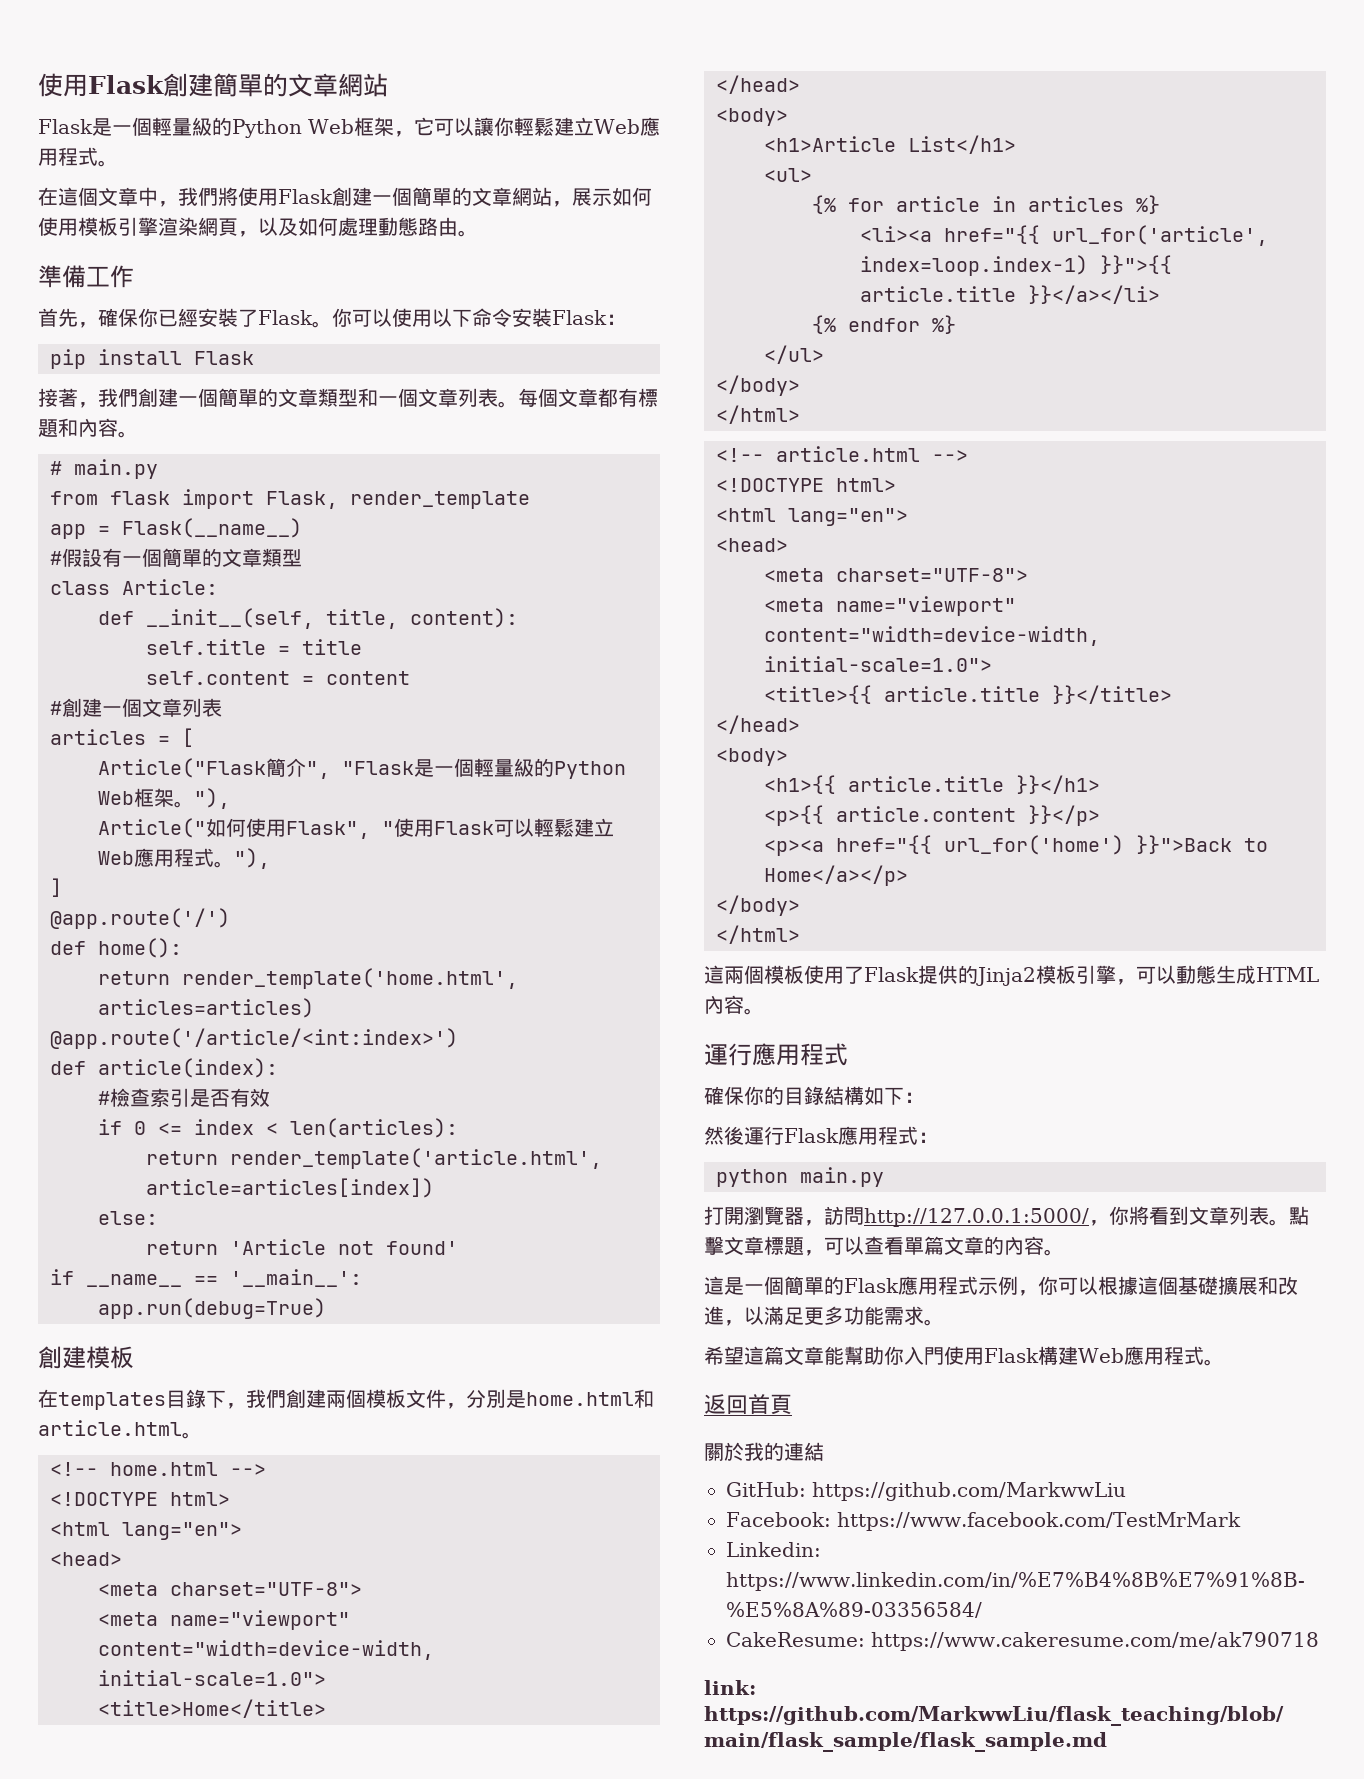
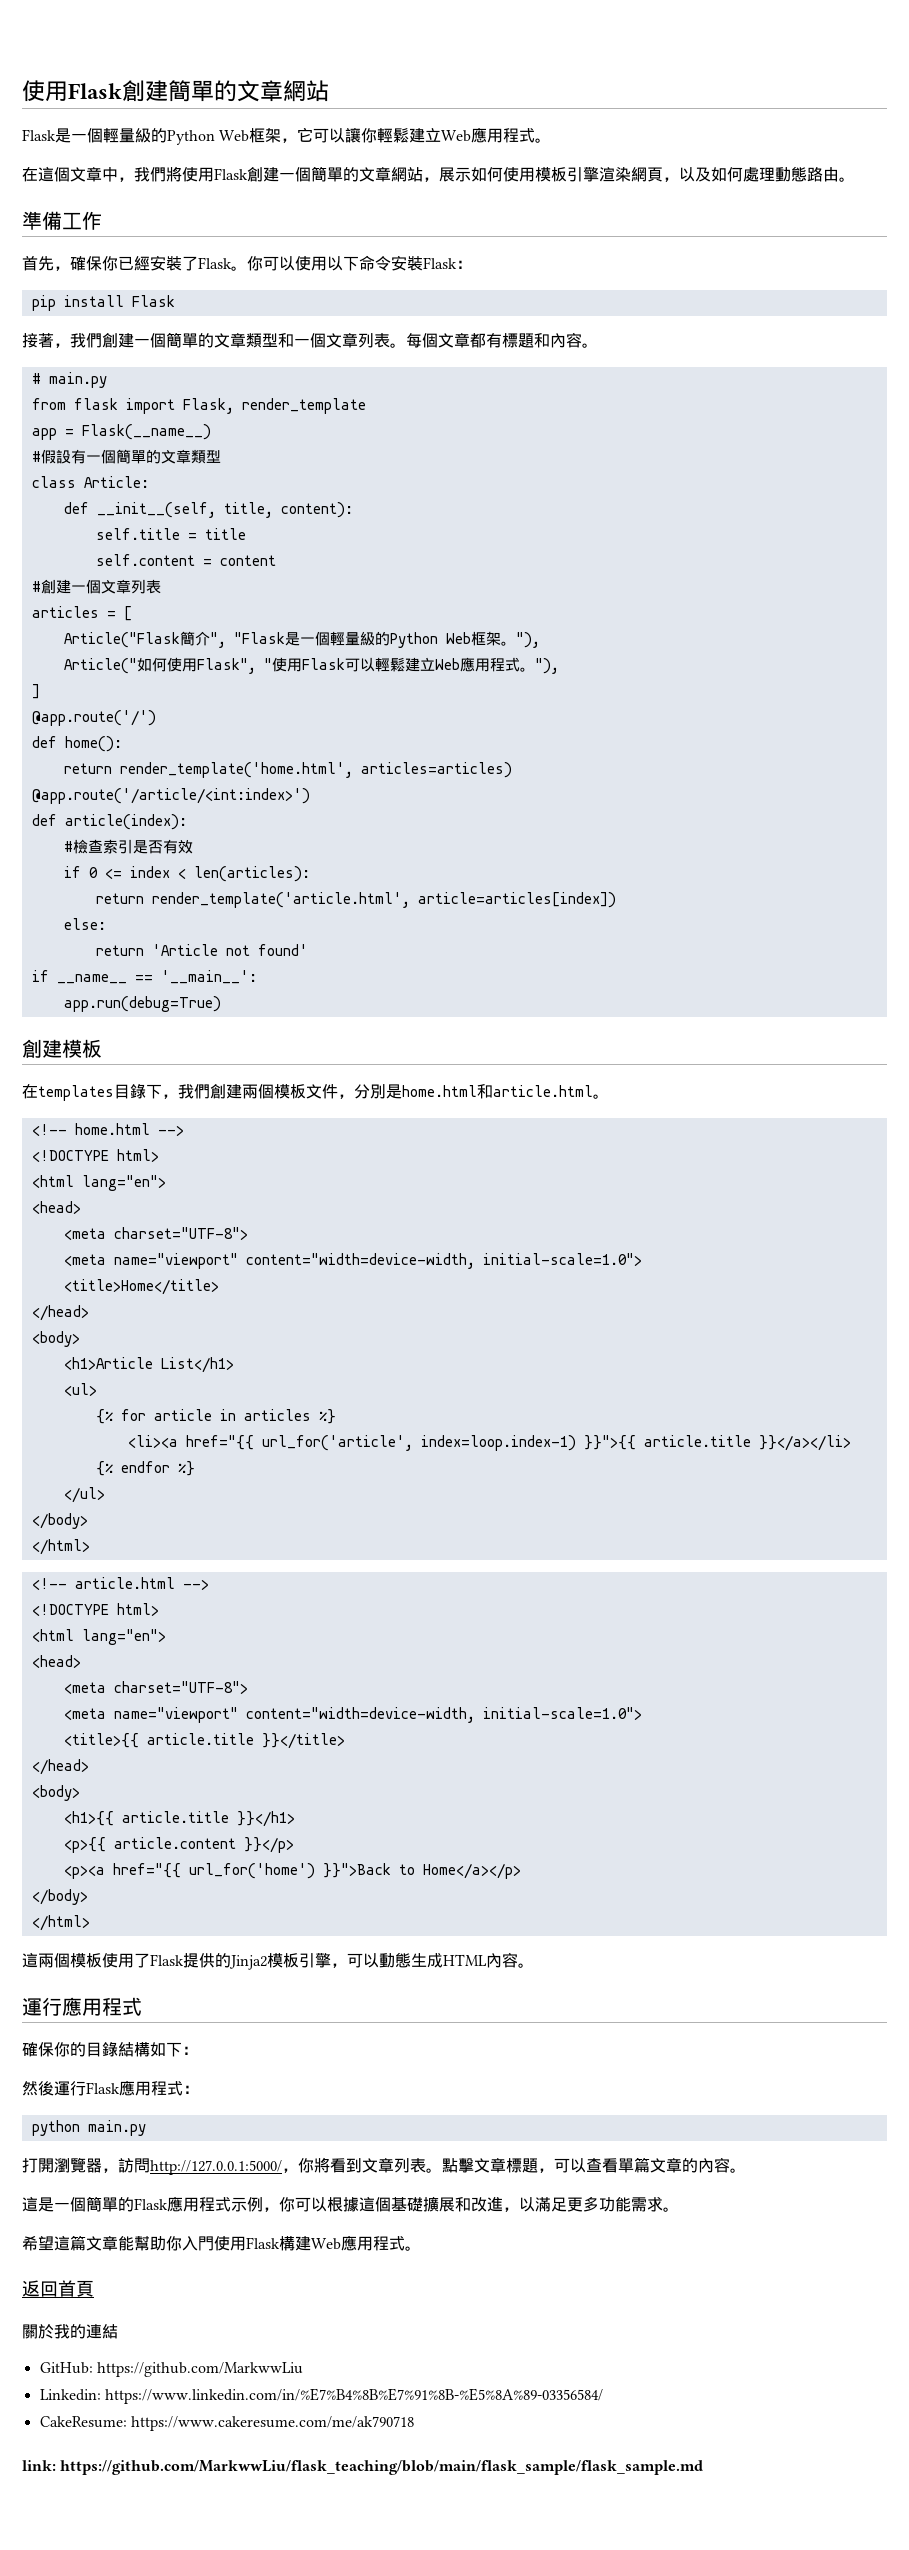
[726,1512,1241,1531] // Facebook: https://www.facebook.com/TestMrMark -> (303, 2369) none

